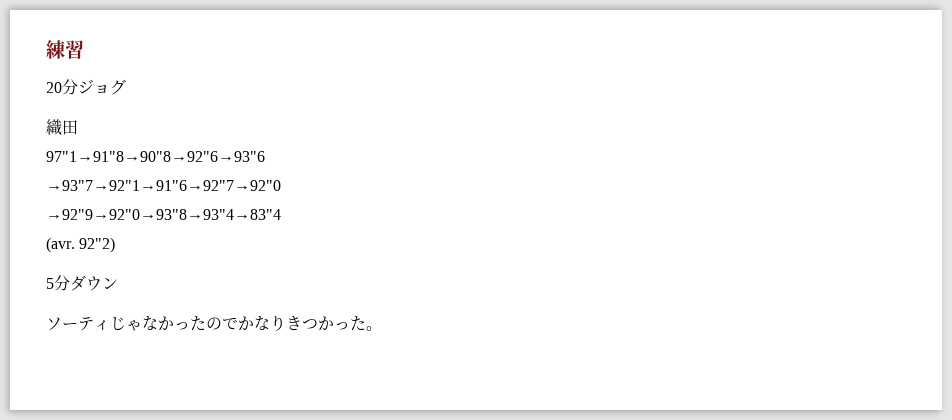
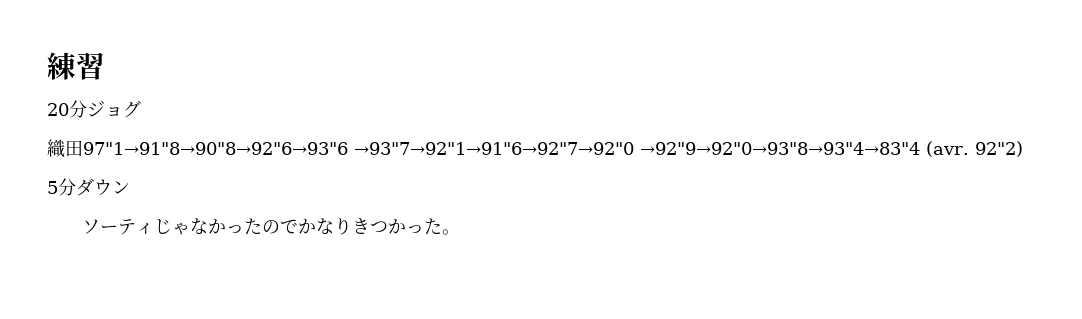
(78, 127) // -> (83, 148) none
(265, 156) // -> (348, 148) none
(281, 185) // -> (634, 148) none
(281, 214) // -> (920, 148) none

